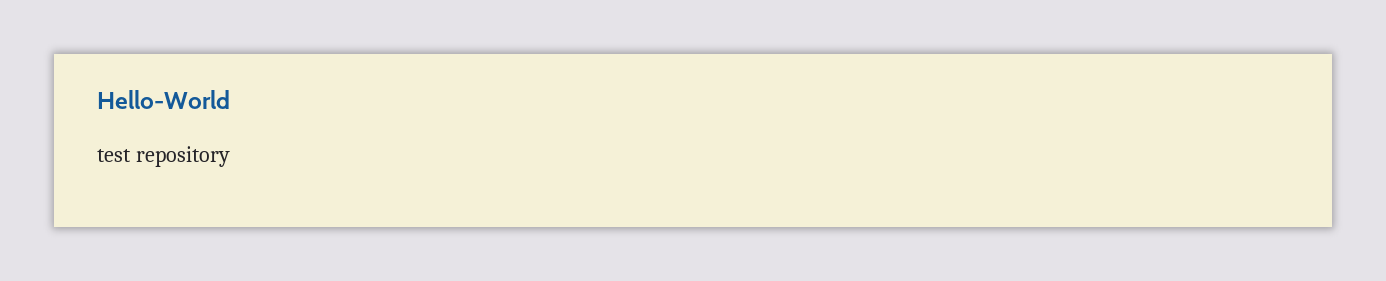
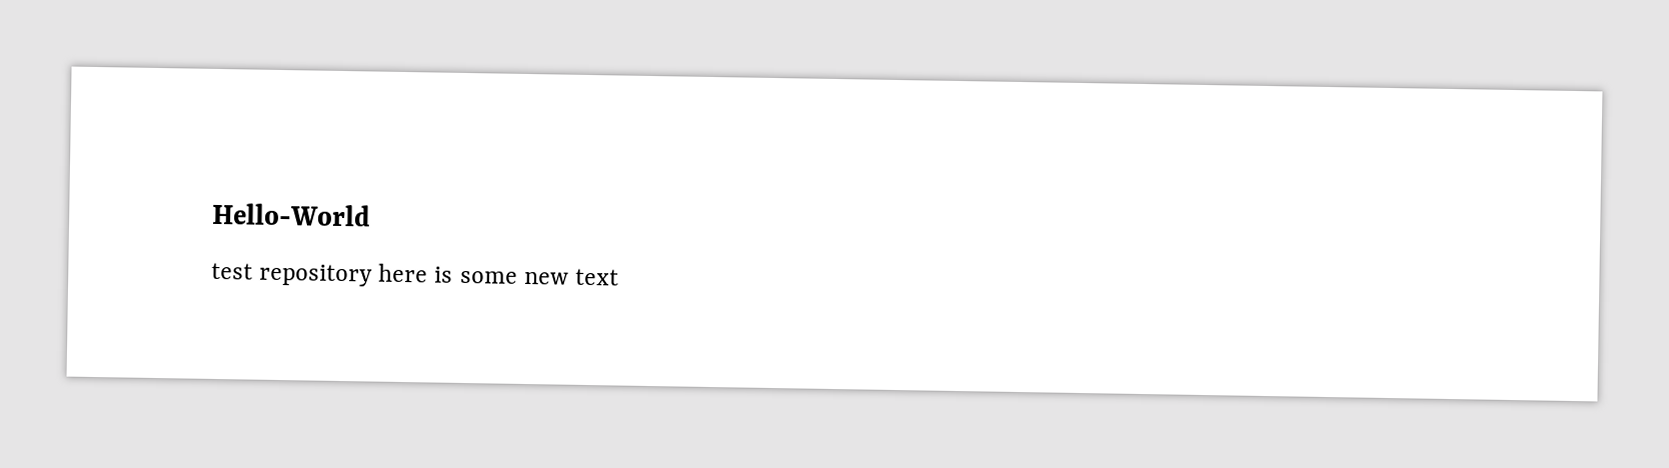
(230, 156) none -> [378,263,619,286] here is some new text

